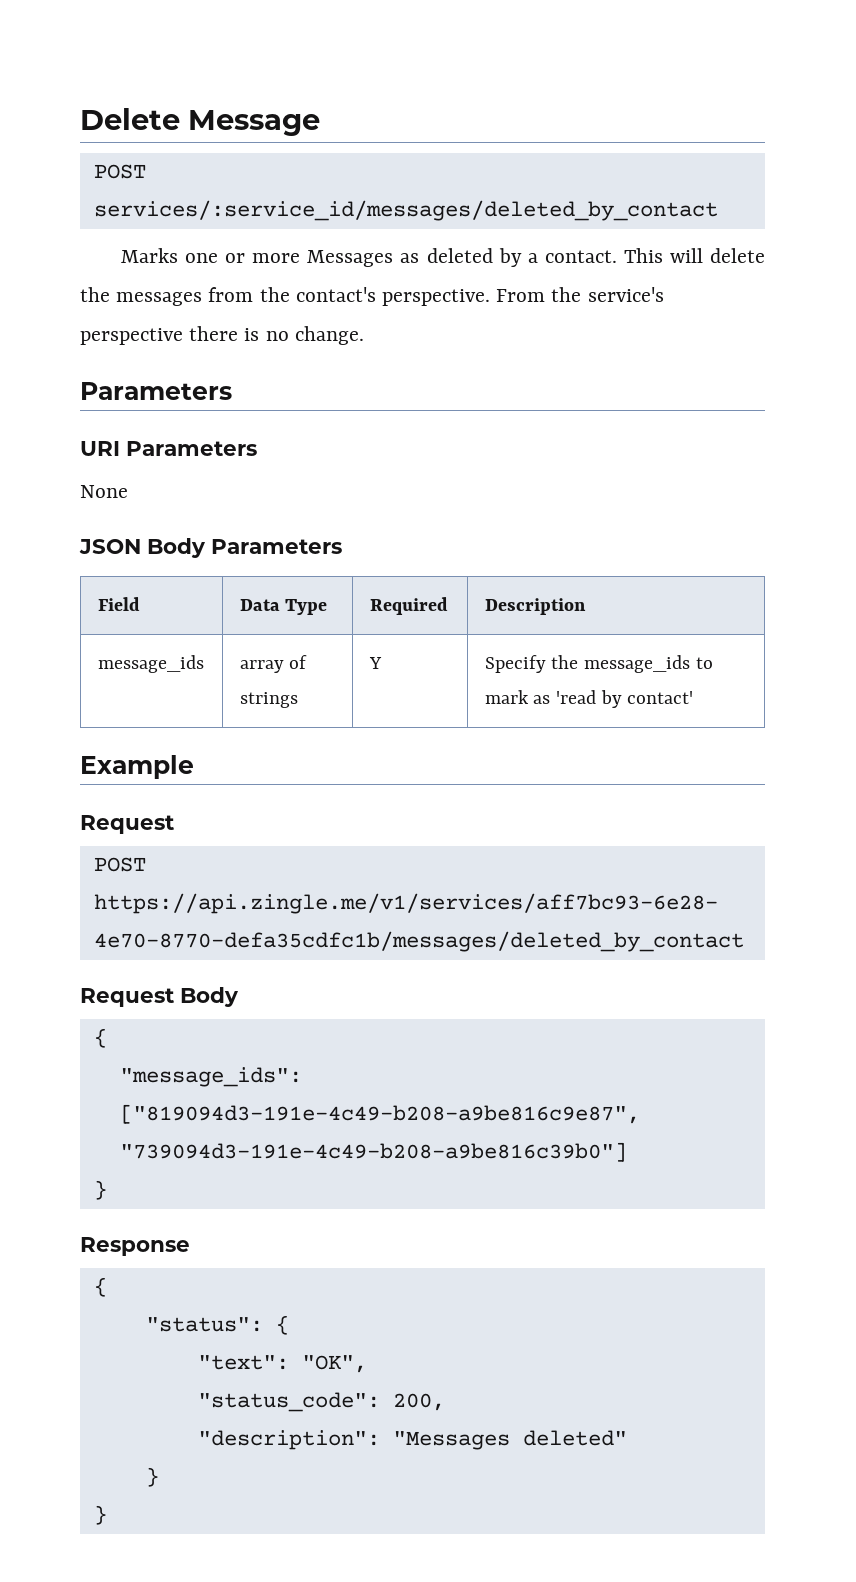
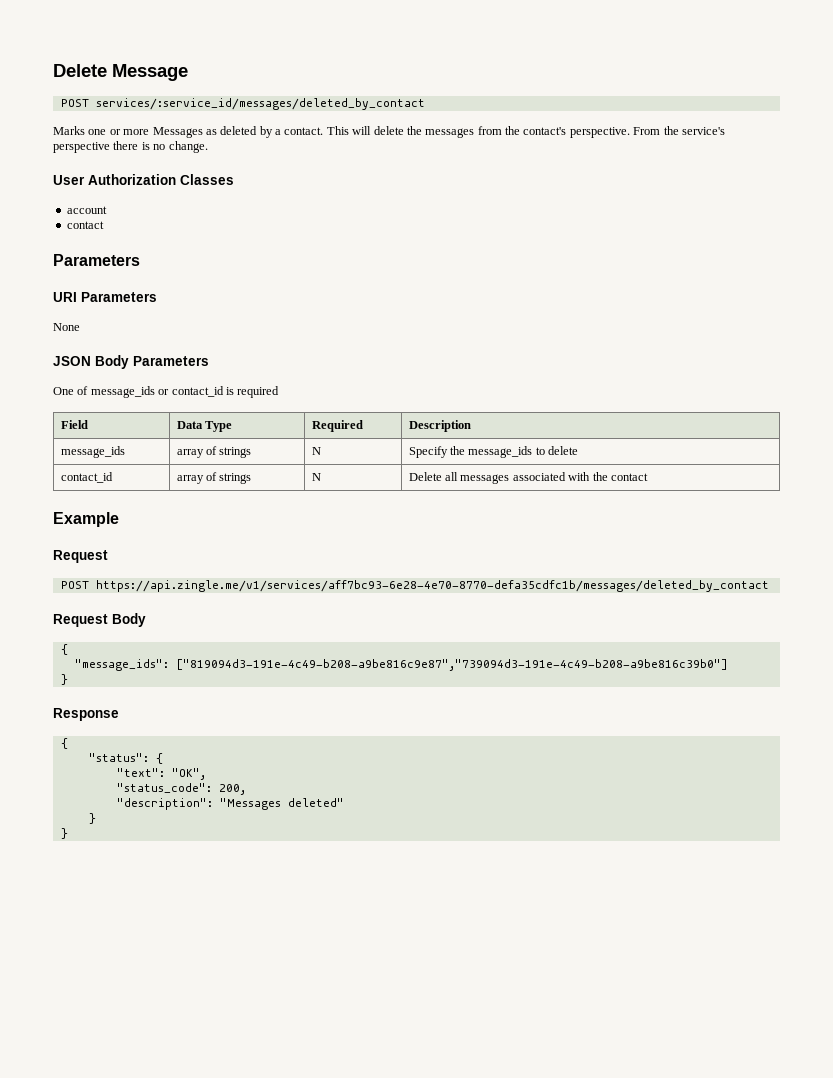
(364, 335) none -> [53,174,234,185] [66,206,107,214] [66,221,104,229] // User Authorization Classes // account // contact
(342, 546) none -> [53,386,280,398] // One of message_ids or contact_id is required
[368,657,382,669] Y -> [311,447,321,455] N
[484,690,694,708] mark as 'read by contact' -> [548,446,579,455] [60,472,113,483] [176,472,252,484] [311,473,321,481] [408,472,648,484] delete // contact_id | array of strings | N | Delete all messages associated with the contact

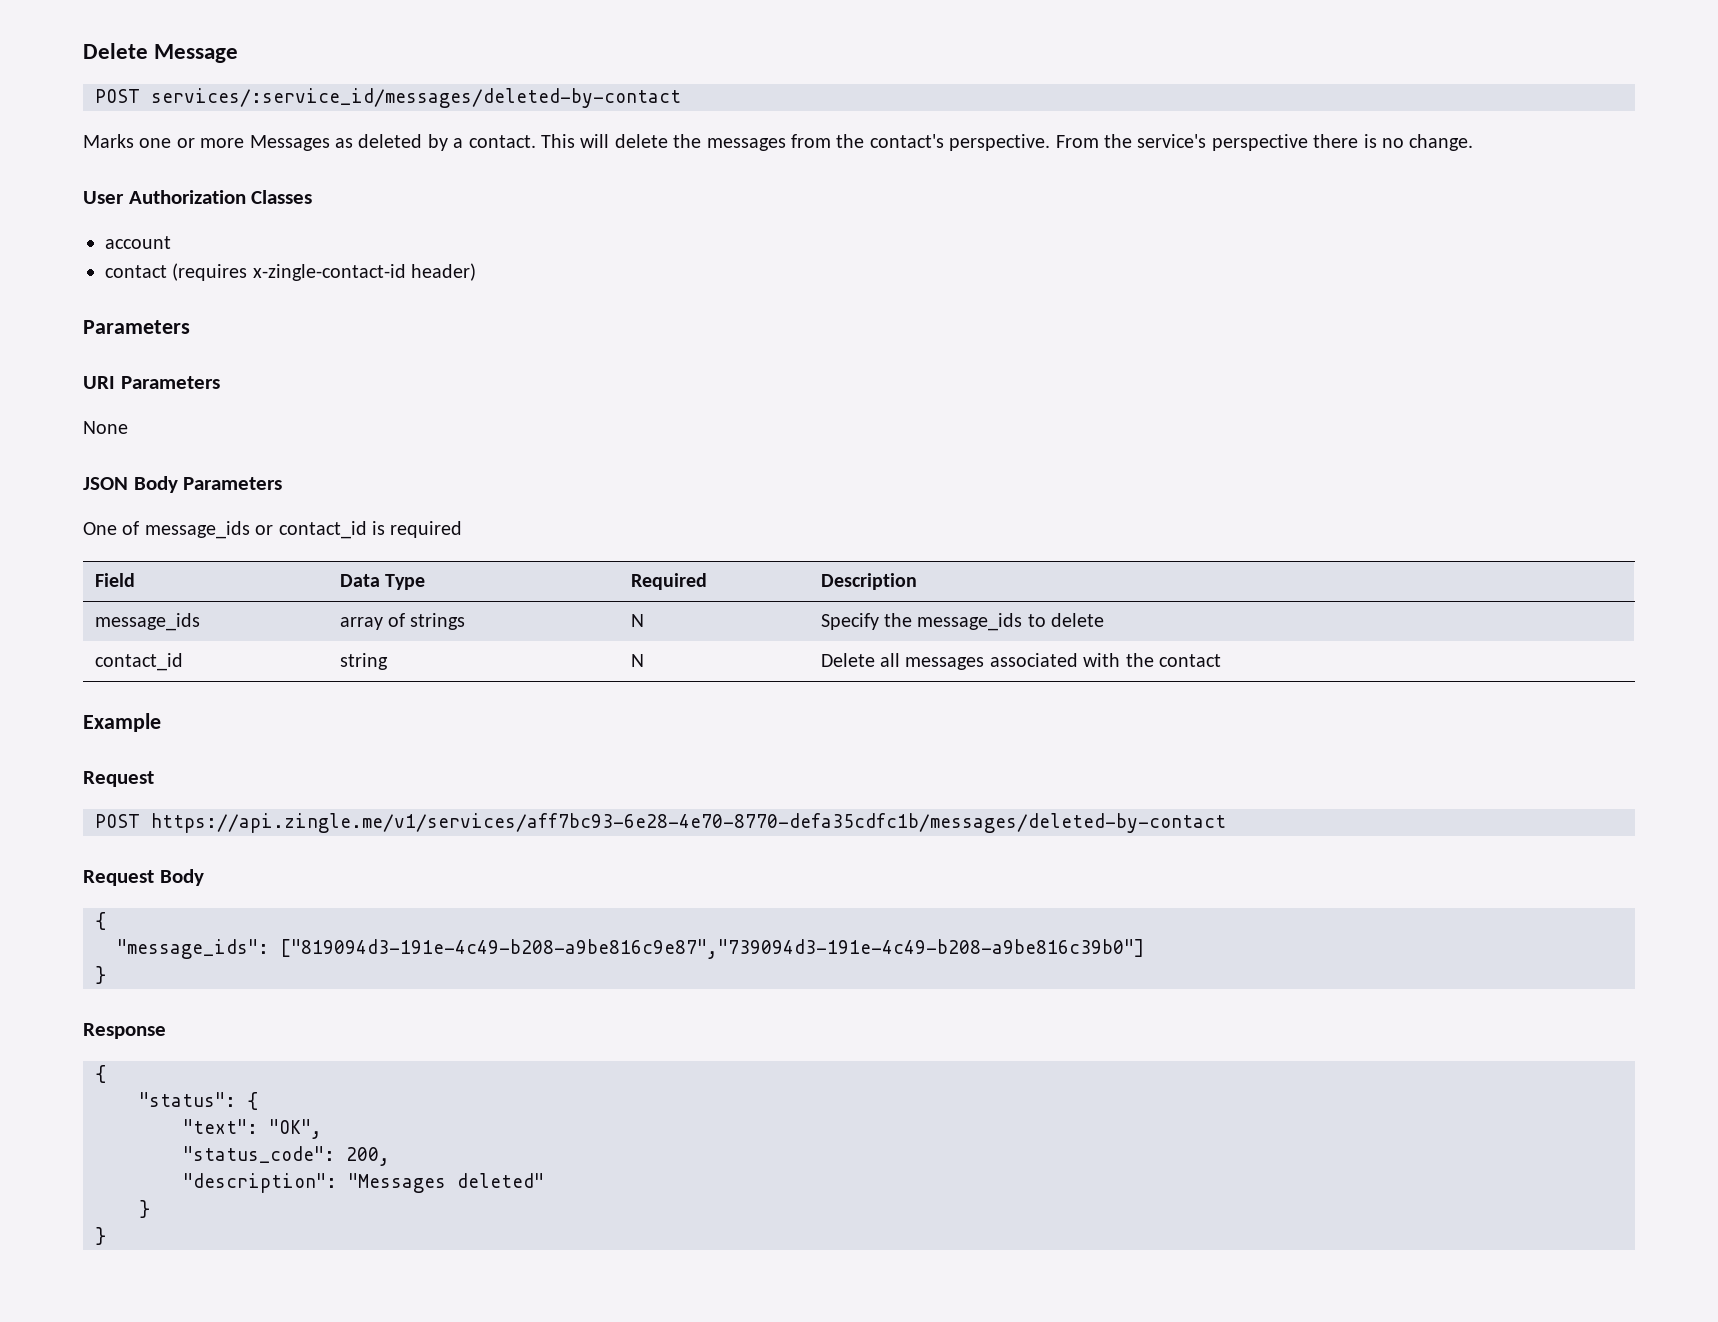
[95,98,425,110] services/:service_id/messages/deleted_by_contact -> [151,88,681,108] services/:service_id/messages/deleted-by-contact
(104, 225) none -> [172,263,477,281] (requires x-zingle-contact-id header)
[176,472,252,484] array of strings -> [339,653,388,670] string
[95,580,769,592] https://api.zingle.me/v1/services/aff7bc93-6e28-4e70-8770-defa35cdfc1b/messages/deleted_by_contact -> [151,813,1226,833] https://api.zingle.me/v1/services/aff7bc93-6e28-4e70-8770-defa35cdfc1b/messages/deleted-by-contact

